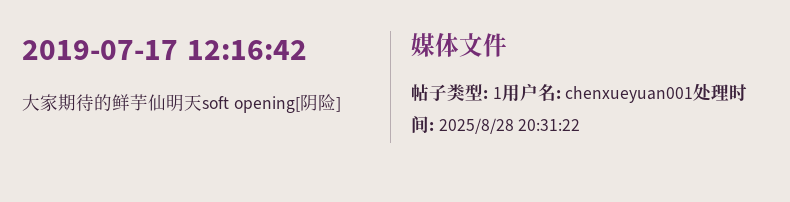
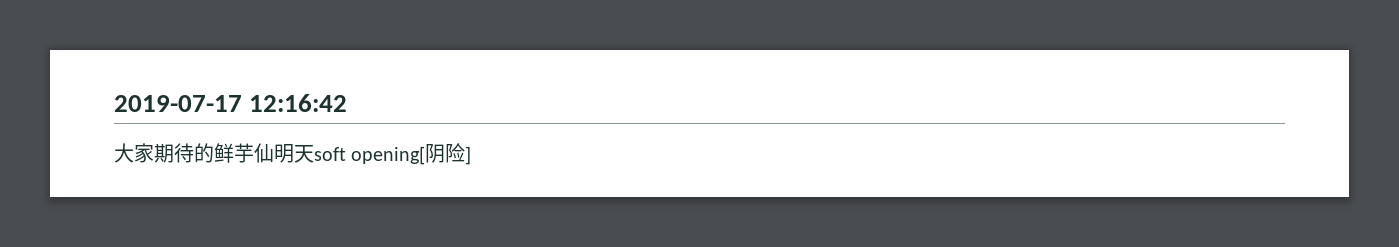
[411,32,507,57] [411,83,748,103] [411,116,581,134] // 媒体文件 // 帖子类型: 1用户名: chenxueyuan001处理时间: 2025/8/28 20:31:22 -> (472, 155) none

